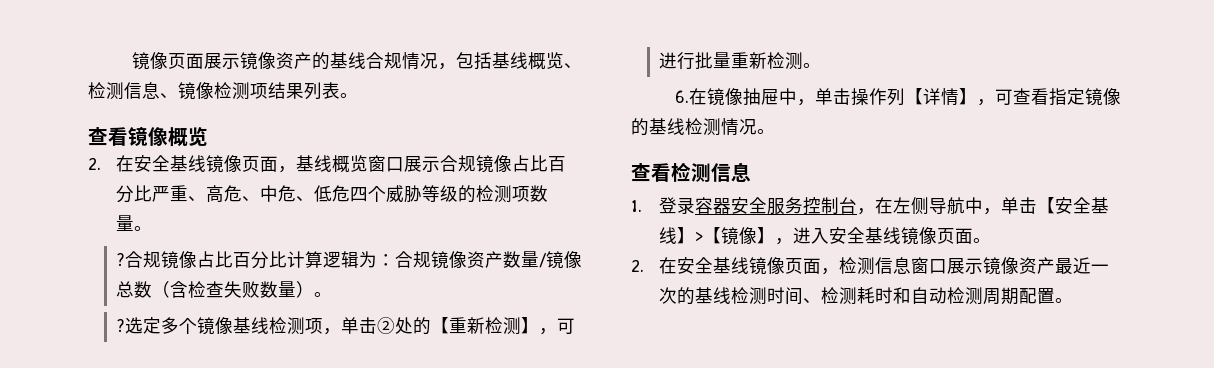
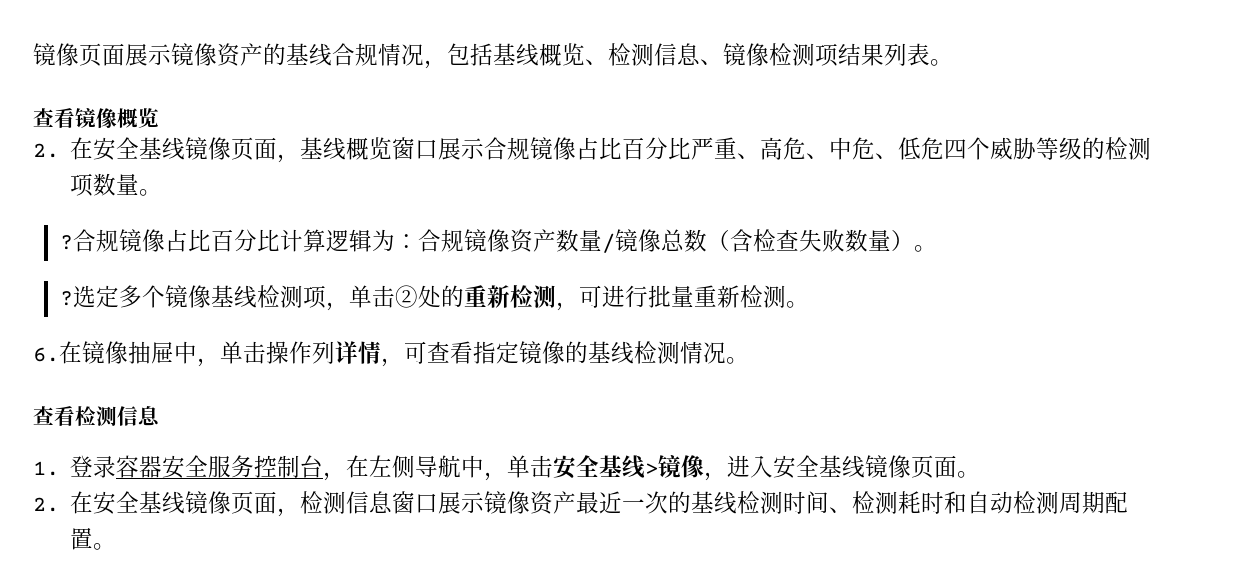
[431,317,540,335] 【重新检测】 -> [464,285,557,308] 重新检测
[904,88,977,106] 【详情】 -> [335,341,381,364] 详情
[1037,197,1110,214] [659,227,776,245] 【安全基线】>【镜像】 -> [553,455,705,479] 安全基线>镜像

